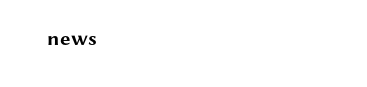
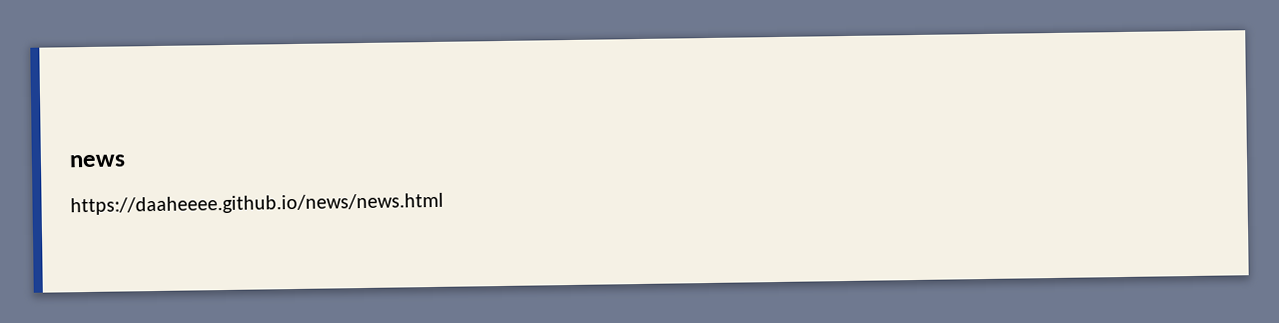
(97, 40) none -> [70,192,444,216] // https://daaheeee.github.io/news/news.html

